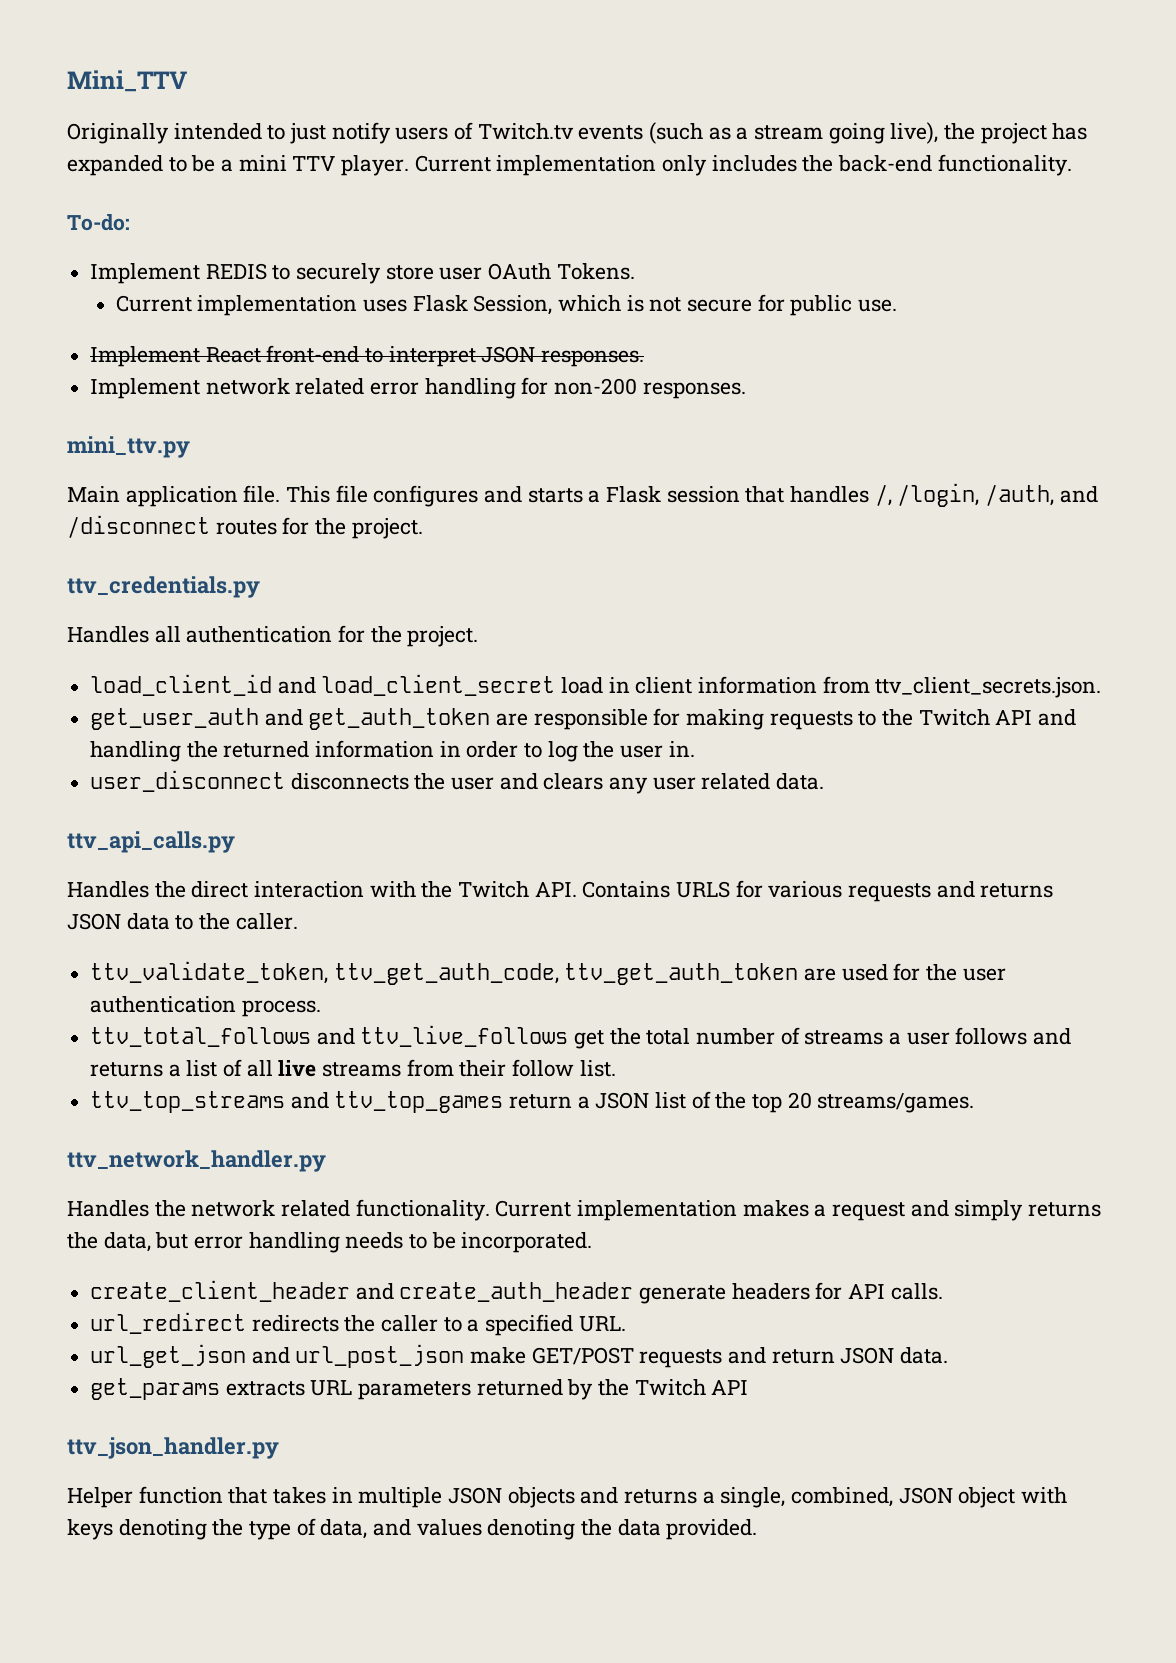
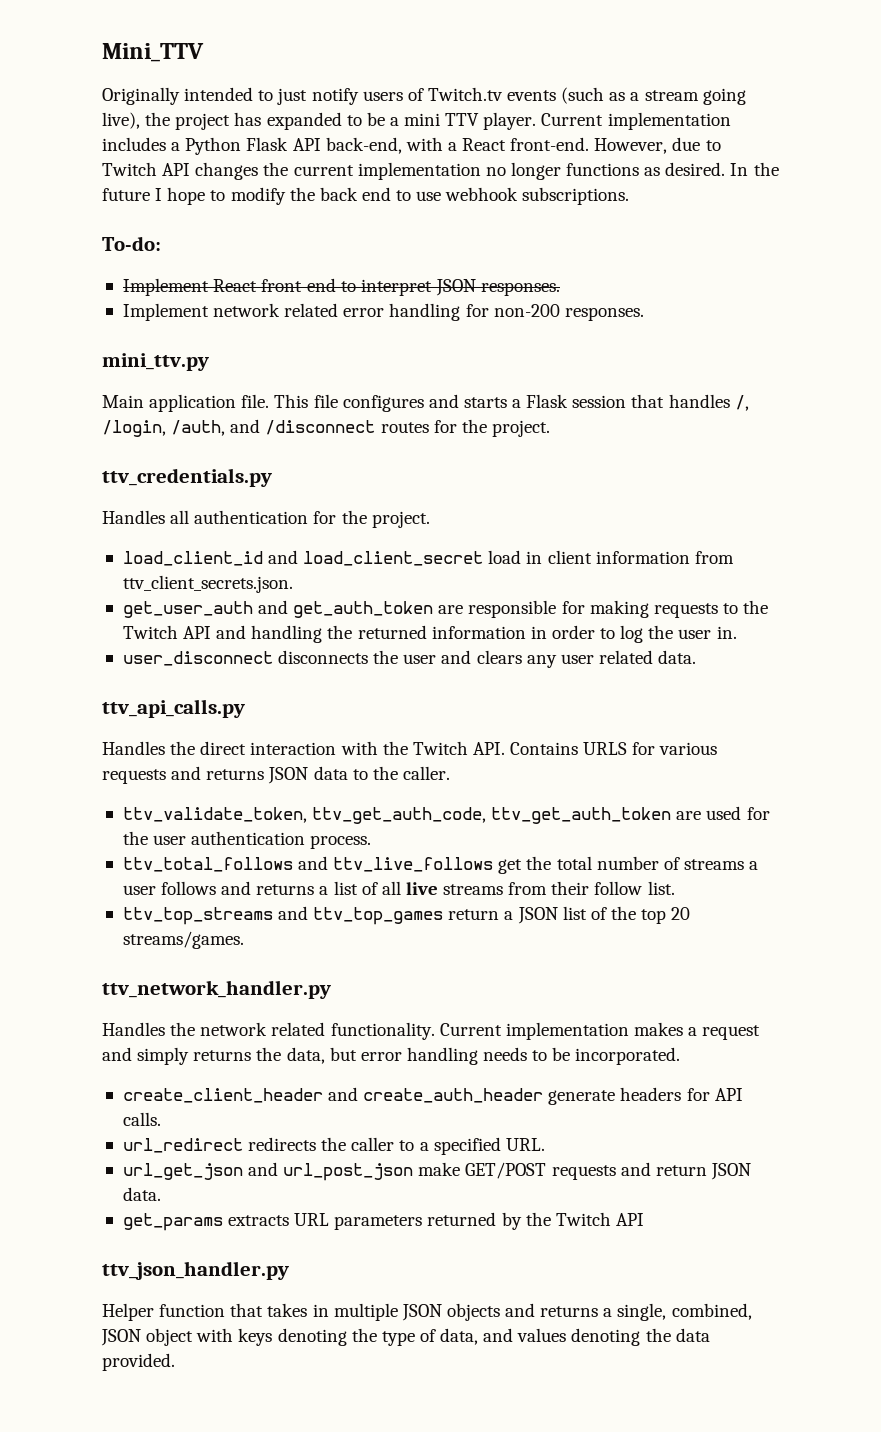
[662,154,1072,176] [67,214,130,231] [90,263,635,284] [115,294,898,316] only includes the back-end functionality. // To-do: // Implement REDIS to securely store user OAuth Tokens. // Current implementation uses Flask Session, which is not secure for public use. -> [102,137,721,155] [102,162,779,180] [102,187,630,205] [102,236,161,251] includes a Python Flask API back-end, with a React front-end. However, due to Twitch API changes the current implementation no longer functions as desired. In the future I hope to modify the back end to use webhook subscriptions. // To-do:

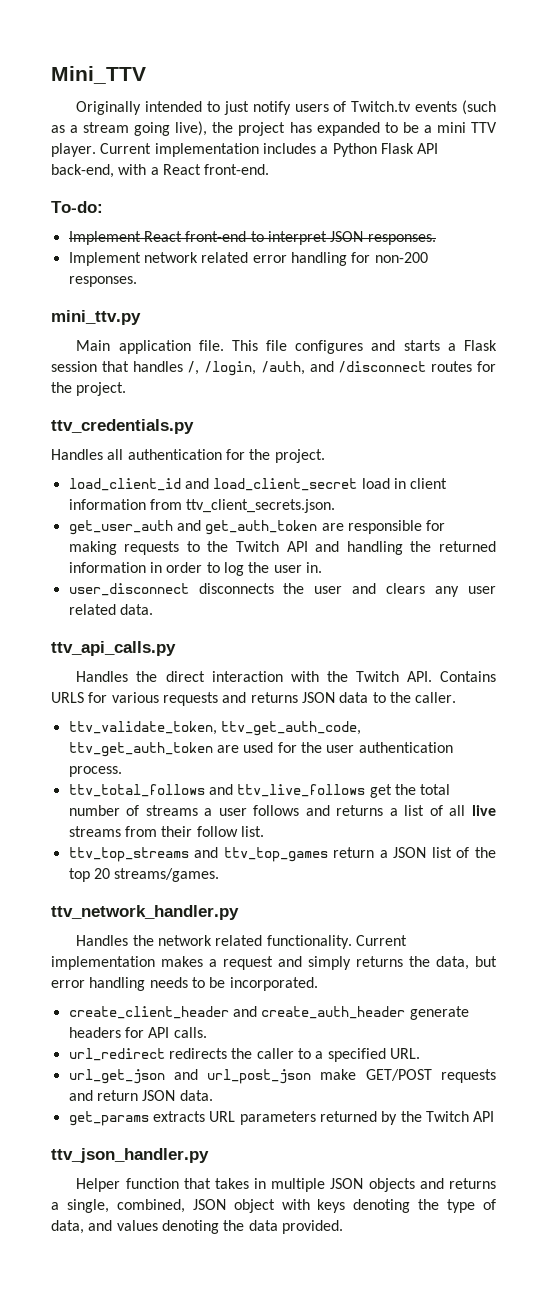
[594,137,721,154] [102,162,779,180] [102,187,630,205] However, due to Twitch API changes the current implementation no longer functions as desired. In the future I hope to modify the back end to use webhook subscriptions. -> (270, 169) none

